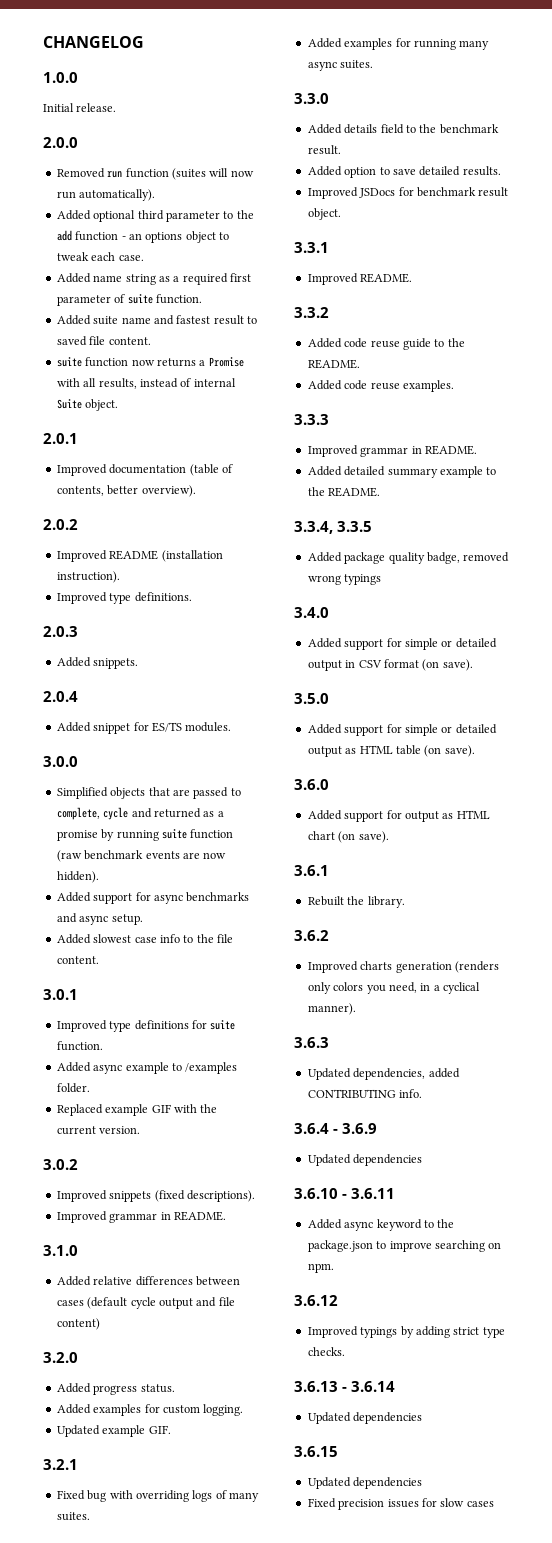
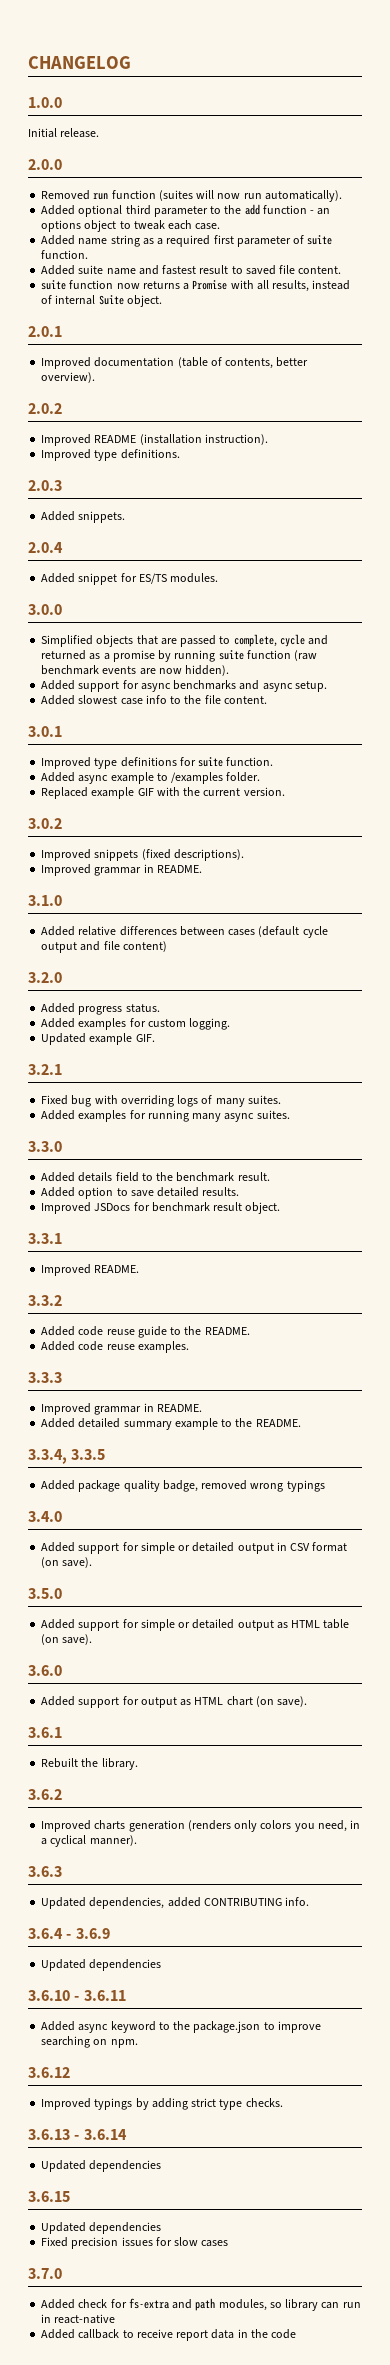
(494, 1504) none -> [28,2268,62,2279] [41,2298,361,2311] [41,2314,116,2324] [41,2329,297,2341] // 3.7.0 // Added check for fs-extra and path modules, so library can run in react-native // Added callback to receive report data in the code

